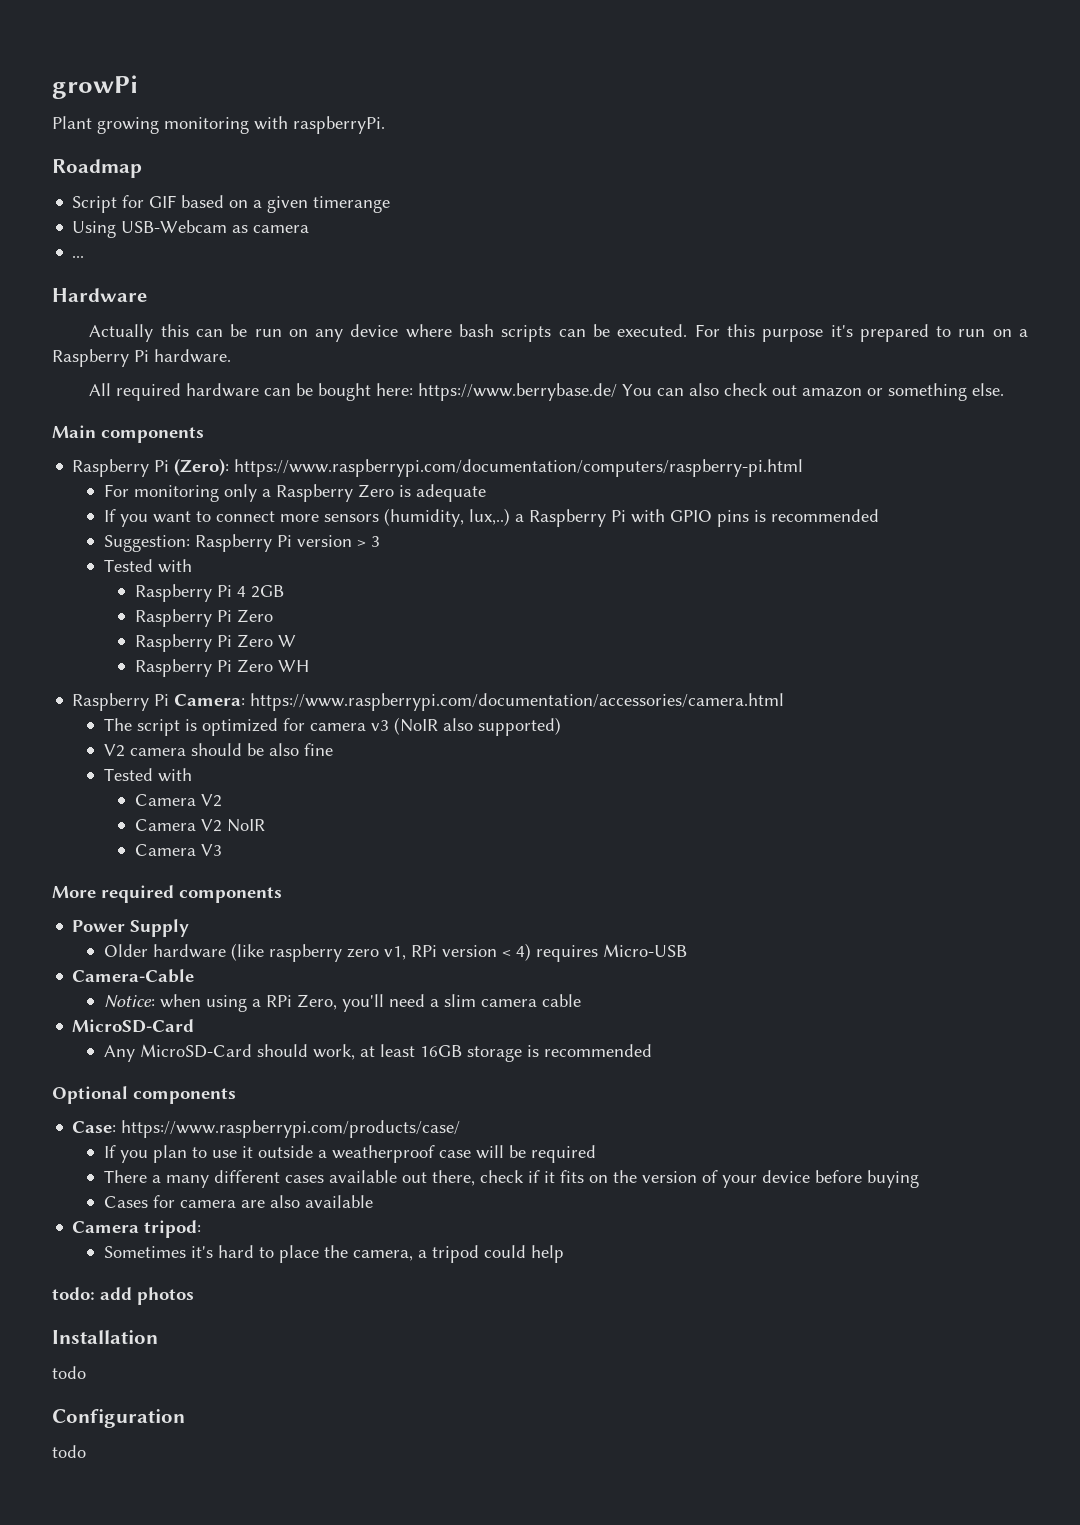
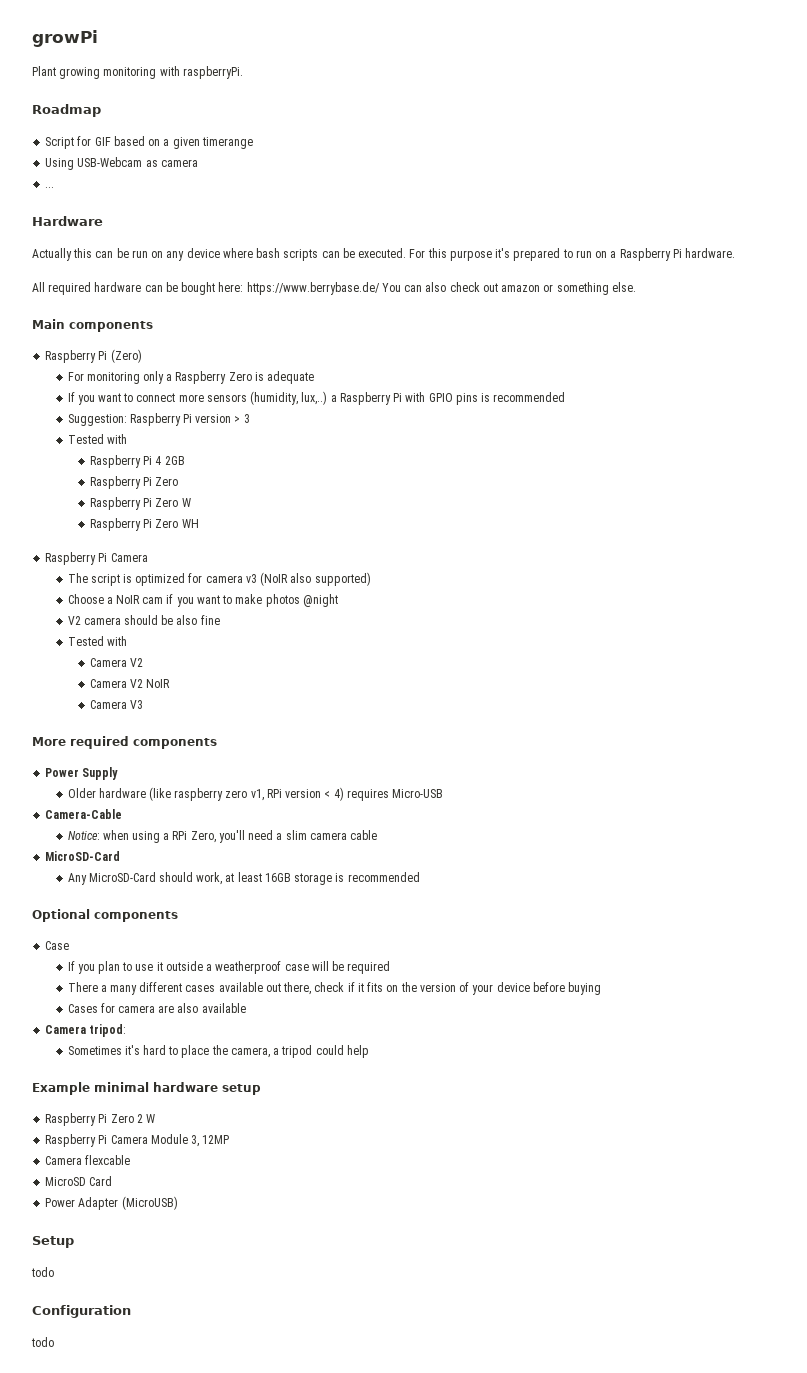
[174,458,804,477] (Zero): https://www.raspberrypi.com/documentation/computers/raspberry-pi.html -> [110,349,142,363] (Zero)
[174,693,785,711] Camera: https://www.raspberrypi.com/documentation/accessories/camera.html -> [110,553,148,562] Camera
(561, 726) none -> [67,594,338,607] // Choose a NoIR cam if you want to make photos @night
[72,1120,461,1138] Case: https://www.raspberrypi.com/products/case/ -> [45,941,70,950] Case
[52,1287,194,1305] [52,1330,158,1344] todo: add photos // Installation -> [32,1082,261,1095] [45,1113,156,1126] [45,1134,230,1147] [45,1155,131,1165] [45,1176,113,1186] [45,1196,178,1210] [32,1236,74,1248] Example minimal hardware setup // Raspberry Pi Zero 2 W // Raspberry Pi Camera Module 3, 12MP // Camera flexcable // MicroSD Card // Power Adapter (MicroUSB) // Setup

